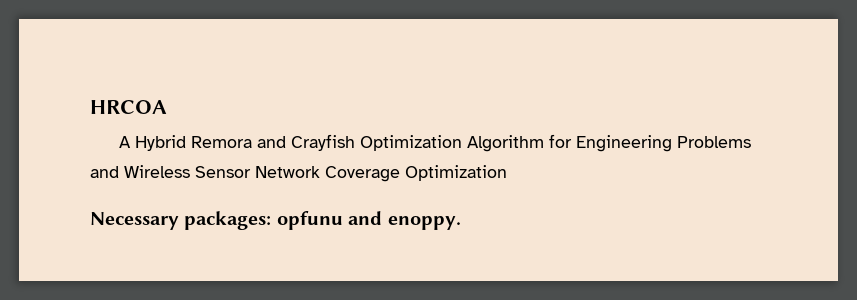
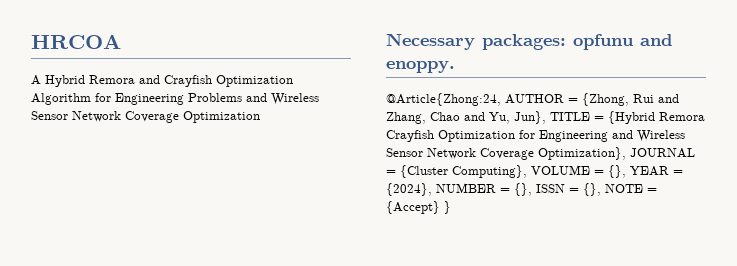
(461, 223) none -> [386,93,679,106] [386,111,705,124] [386,130,685,142] [386,147,695,160] [386,165,683,178] [386,183,657,196] [386,201,451,214] // @Article{Zhong:24, AUTHOR = {Zhong, Rui and Zhang, Chao and Yu, Jun}, TITLE = {Hybrid Remora Crayfish Optimization for Engineering and Wireless Sensor Network Coverage Optimization}, JOURNAL = {Cluster Computing}, VOLUME = {}, YEAR = {2024}, NUMBER = {}, ISSN = {}, NOTE = {Accept} }

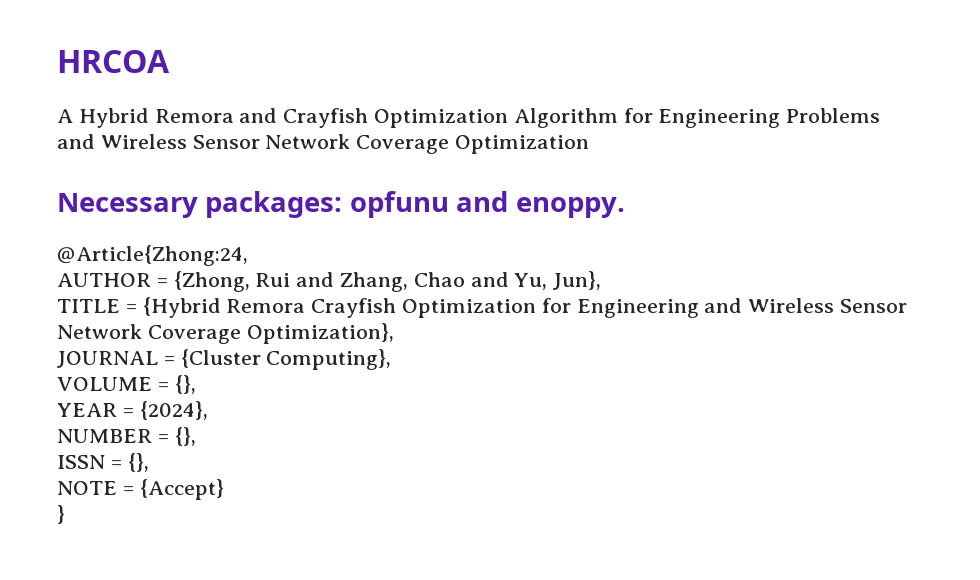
(501, 99) none -> (248, 255) //
(546, 117) none -> (602, 280) //
(626, 153) none -> (394, 333) //
(527, 171) none -> (392, 359) //
(626, 171) none -> (196, 384) //
(432, 189) none -> (208, 410) //
(532, 189) none -> (196, 436) //
(601, 189) none -> (149, 462) //
(440, 207) none -> (224, 489) //

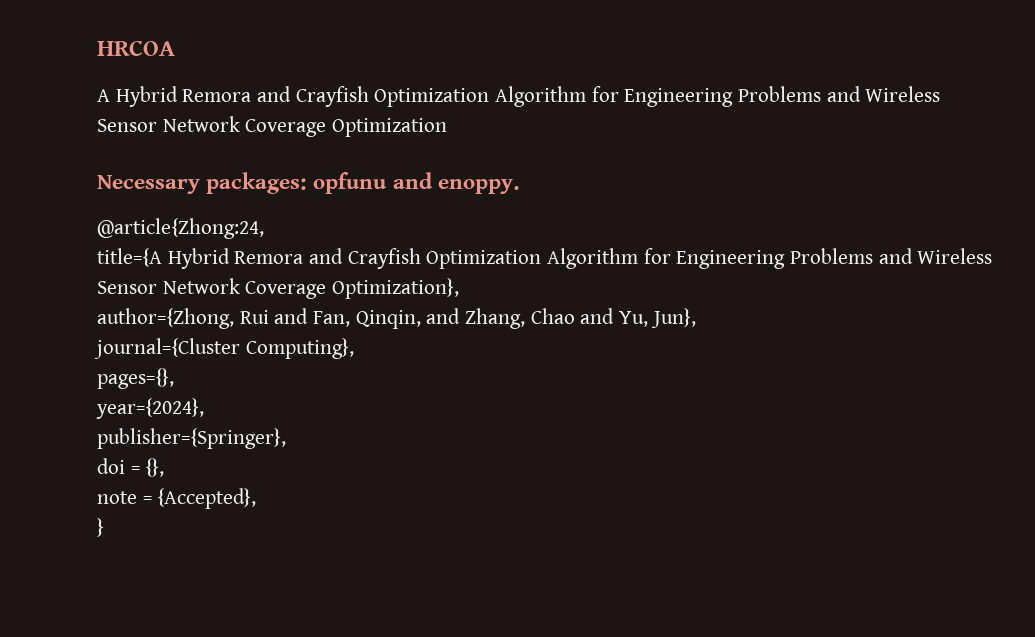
[57,245,248,266] [57,271,291,292] @Article{Zhong:24, // AUTHOR = {Zhong, Rui -> [97,218,264,239] [97,248,993,269] [97,278,460,299] [97,308,421,329] @article{Zhong:24, // title={A Hybrid Remora and Crayfish Optimization Algorithm for Engineering Problems and Wireless Sensor Network Coverage Optimization}, // author={Zhong, Rui and Fan, Qinqin,
[57,297,908,318] [57,323,394,344] [57,349,392,370] [57,375,196,394] [57,401,208,420] [57,427,196,446] [57,453,149,472] [57,479,224,500] TITLE = {Hybrid Remora Crayfish Optimization for Engineering and Wireless Sensor Network Coverage Optimization}, // JOURNAL = {Cluster Computing}, // VOLUME = {}, // YEAR = {2024}, // NUMBER = {}, // ISSN = {}, // NOTE = {Accept} -> [94,338,354,359] [97,368,174,389] [96,398,204,419] [97,428,286,449] [97,458,165,477] [97,488,257,509] journal={Cluster Computing}, // pages={}, // year={2024}, // publisher={Springer}, // doi = {}, // note = {Accepted},

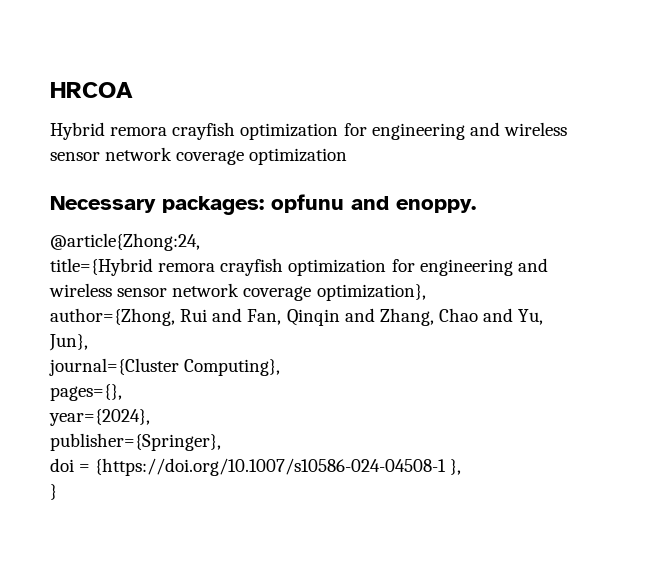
[97,86,941,107] [97,116,448,137] A Hybrid Remora and Crayfish Optimization Algorithm for Engineering Problems and Wireless Sensor Network Coverage Optimization -> [50,122,567,140] [50,147,348,165] Hybrid remora crayfish optimization for engineering and wireless sensor network coverage optimization
[97,248,993,269] [97,278,460,299] title={A Hybrid Remora and Crayfish Optimization Algorithm for Engineering Problems and Wireless Sensor Network Coverage Optimization}, -> [50,258,548,276] [49,283,426,301] title={Hybrid remora crayfish optimization for engineering and wireless sensor network coverage optimization},
[355,310,421,329] Qinqin, -> [286,309,340,326] Qinqin
[145,458,165,477] [97,488,257,509] {}, // note = {Accepted}, -> [95,458,462,476] {https://doi.org/10.1007/s10586-024-04508-1 },

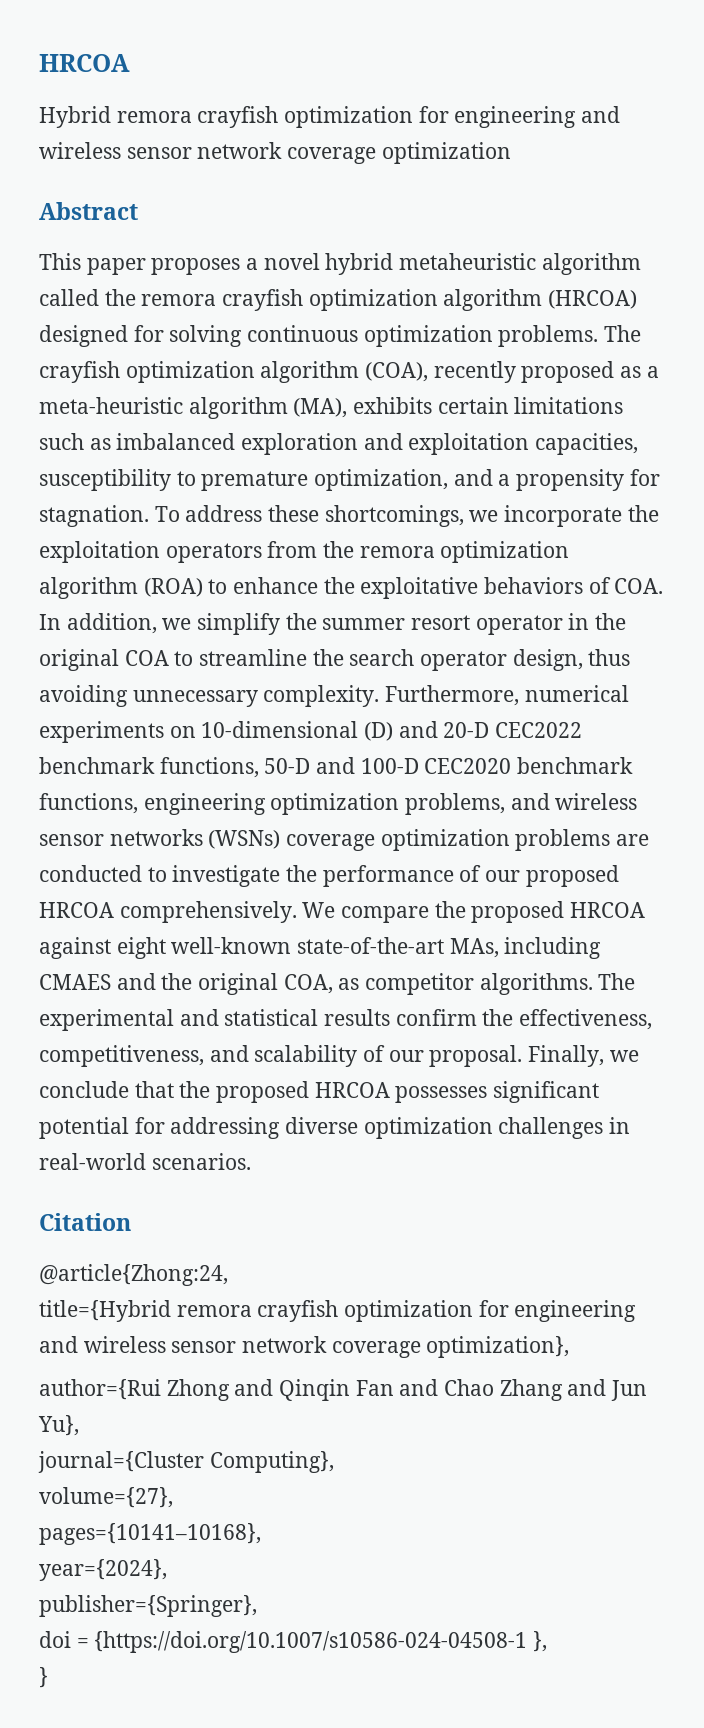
[50,194,476,215] Necessary packages: opfunu and enoppy. -> [39,202,138,220] [39,253,641,275] [39,289,638,311] [39,325,642,347] [39,361,659,383] [39,397,624,419] [39,433,639,455] [39,469,660,491] [39,505,659,527] [39,541,570,563] [39,577,664,599] [39,613,627,635] [39,649,631,671] [39,685,629,707] [39,721,583,743] [39,757,634,778] [39,793,638,815] [39,829,650,851] [39,865,619,887] [39,901,646,923] [39,937,602,959] [39,973,636,995] [39,1009,653,1031] [39,1045,639,1067] [39,1081,600,1103] [39,1117,631,1139] [39,1153,251,1170] [39,1213,131,1231] Abstract // This paper proposes a novel hybrid metaheuristic algorithm called the remora crayfish optimization algorithm (HRCOA) designed for solving continuous optimization problems. The crayfish optimization algorithm (COA), recently proposed as a meta-heuristic algorithm (MA), exhibits certain limitations such as imbalanced exploration and exploitation capacities, susceptibility to premature optimization, and a propensity for stagnation. To address these shortcomings, we incorporate the exploitation operators from the remora optimization algorithm (ROA) to enhance the exploitative behaviors of COA. In addition, we simplify the summer resort operator in the original COA to streamline the search operator design, thus avoiding unnecessary complexity. Furthermore, numerical experiments on 10-dimensional (D) and 20-D CEC2022 benchmark functions, 50-D and 100-D CEC2020 benchmark functions, engineering optimization problems, and wireless sensor networks (WSNs) coverage optimization problems are conducted to investigate the performance of our proposed HRCOA comprehensively. We compare the proposed HRCOA against eight well-known state-of-the-art MAs, including CMAES and the original COA, as competitor algorithms. The experimental and statistical results confirm the effectiveness, competitiveness, and scalability of our proposal. Finally, we conclude that the proposed HRCOA possesses significant potential for addressing diverse optimization challenges in real-world scenarios. // Citation
[50,308,544,326] [49,334,88,351] author={Zhong, Rui and Fan, Qinqin and Zhang, Chao and Yu, Jun}, -> [39,1379,648,1401] [38,1415,79,1436] author={Rui Zhong and Qinqin Fan and Chao Zhang and Jun Yu},
[50,384,122,401] pages={}, -> [39,1487,173,1508] [39,1523,261,1545] volume={27}, // pages={10141–10168},

